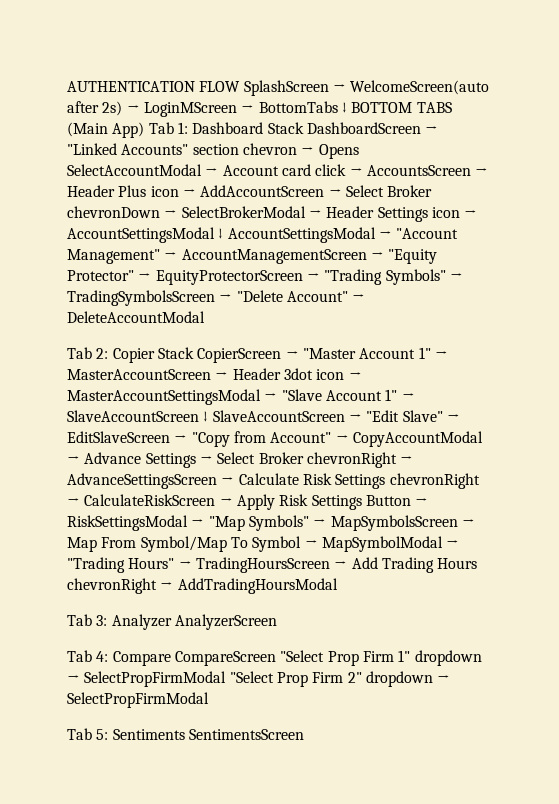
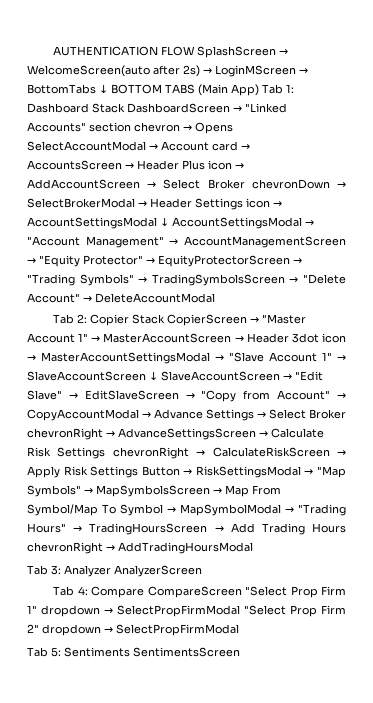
[315,164,347,176] click -> (238, 146) none

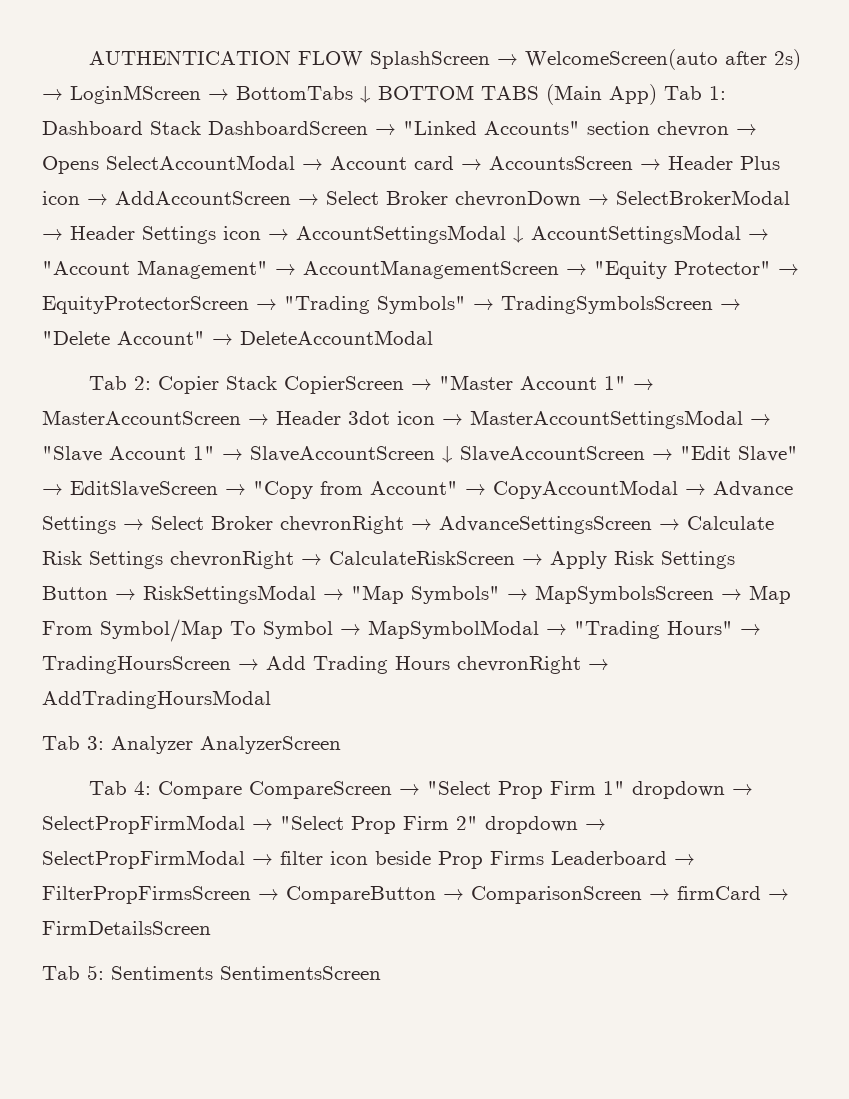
(242, 592) none -> [399,784,421,795] →
(240, 611) none -> [252,819,273,830] →
(239, 630) none -> [252,851,695,869] [42,886,789,904] [42,921,211,935] → filter icon beside Prop Firms Leaderboard → FilterPropFirmsScreen → CompareButton → ComparisonScreen → firmCard → FirmDetailsScreen

